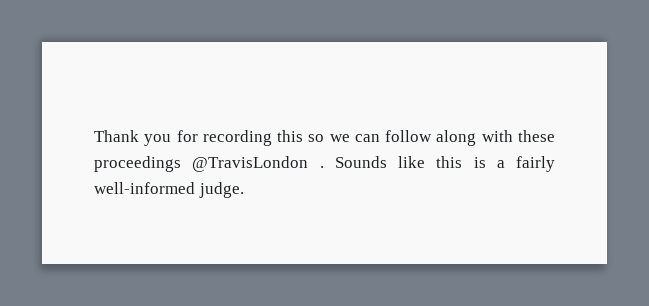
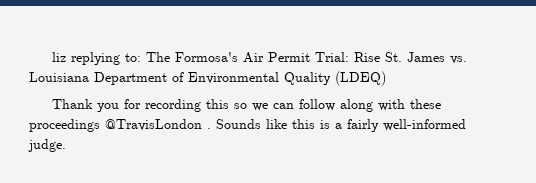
(94, 136) none -> [51,52,467,65] [29,71,386,86] liz replying to: The Formosa's Air Permit Trial: Rise St. James vs. Louisiana Department of Environmental Quality (LDEQ) //

